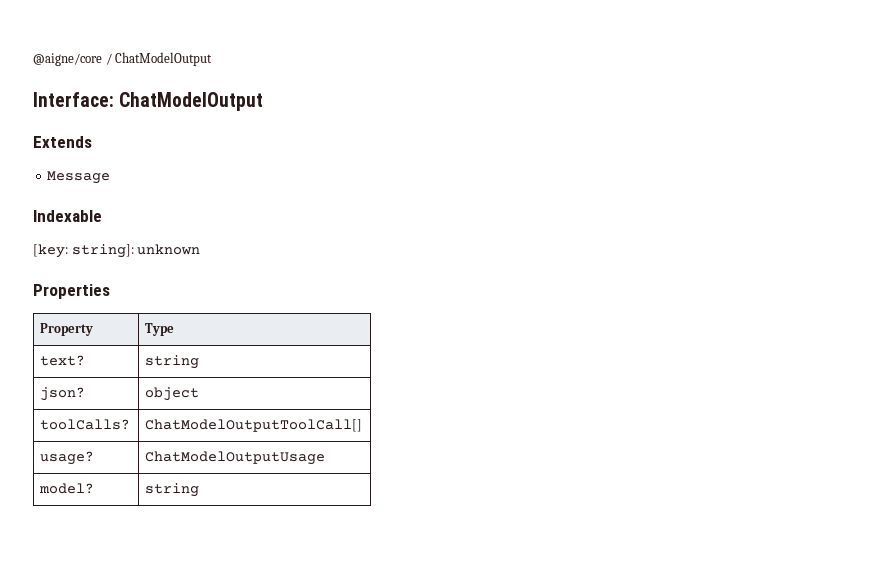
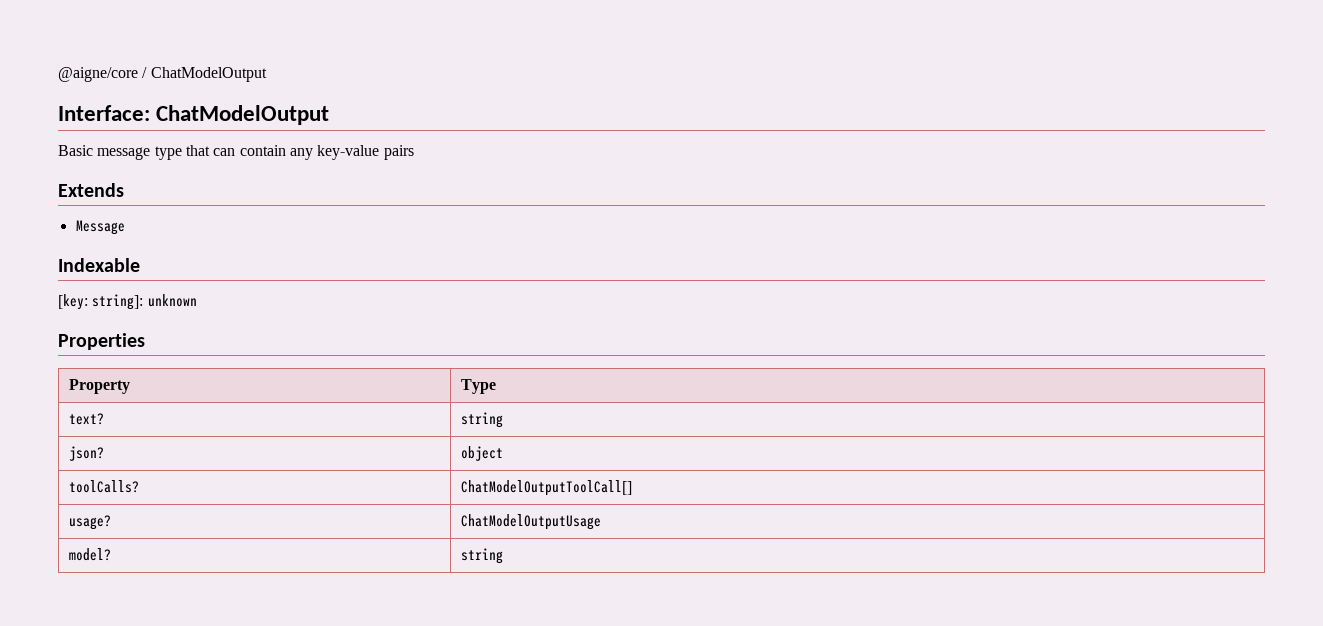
(264, 101) none -> [58,145,414,160] // Basic message type that can contain any key-value pairs

